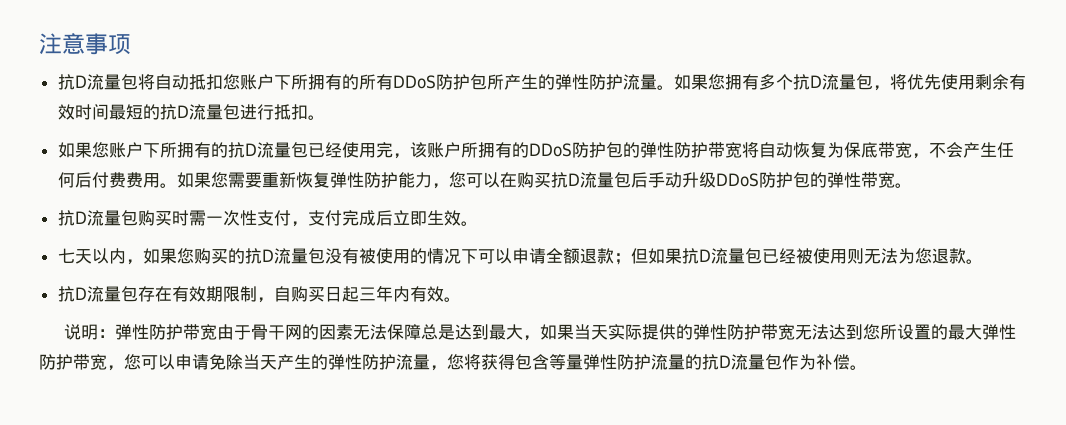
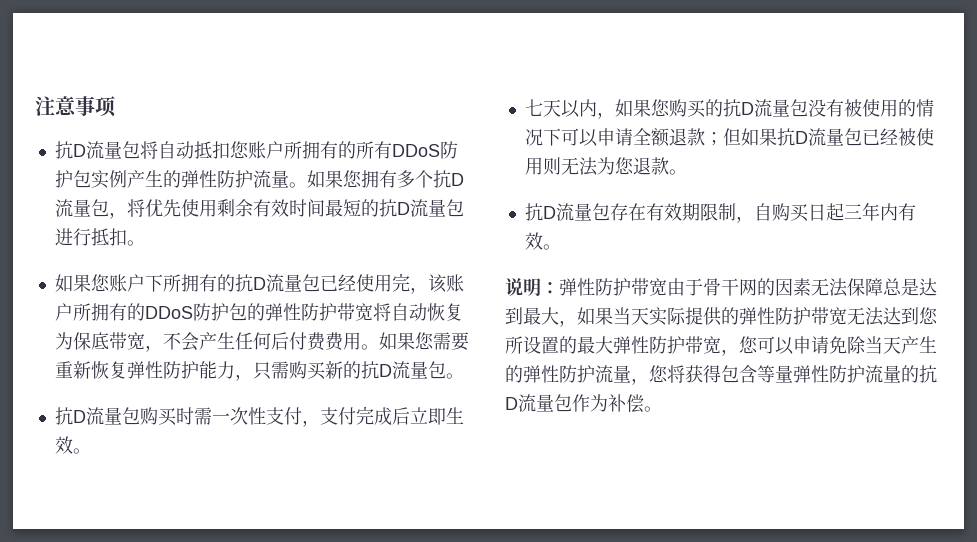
[273,75,291,90] 下 -> (284, 150) none
[486,74,504,90] 所 -> [90,170,127,189] 实例
[448,172,895,188] 您可以在购买抗D流量包后手动升级DDoS防护包的弹性带宽 -> [252,361,446,380] 只需购买新的抗D流量包

